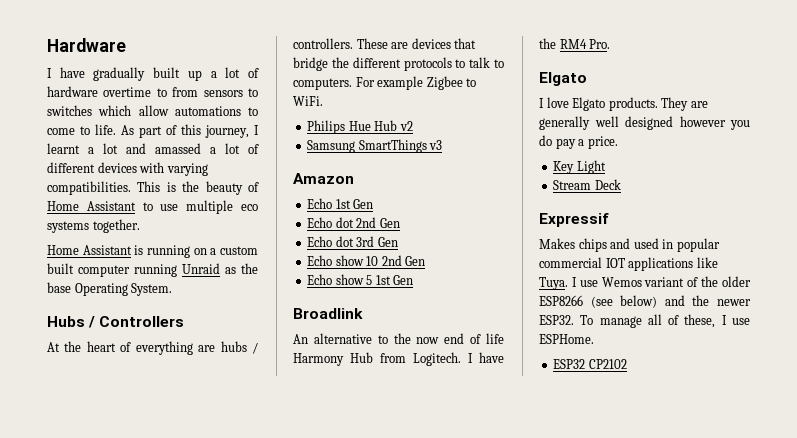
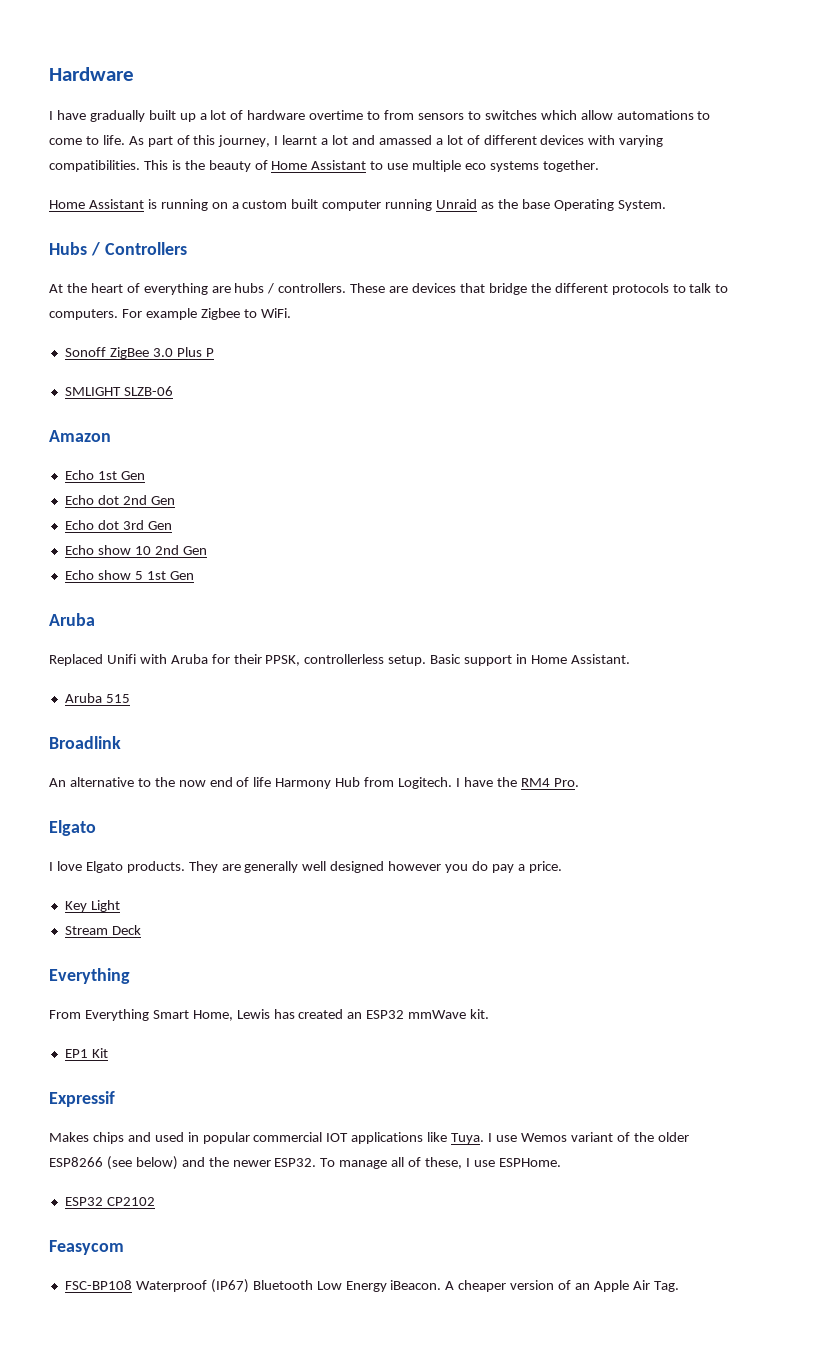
[307,120,413,134] [307,139,443,153] Philips Hue Hub v2 // Samsung SmartThings v3 -> [64,347,214,359] [64,386,173,396] Sonoff ZigBee 3.0 Plus P // SMLIGHT SLZB-06
(414, 280) none -> [49,613,95,626] [49,654,630,666] [64,693,130,703] // Aruba // Replaced Unifi with Aruba for their PPSK, controllerless setup. Basic support in Home Assistant. // Aruba 515
(621, 184) none -> [49,968,130,984] [49,1009,490,1021] [64,1048,108,1058] // Everything // From Everything Smart Home, Lewis has created an ESP32 mmWave kit. // EP1 Kit
(627, 364) none -> [49,1240,124,1255] [64,1279,679,1293] // Feasycom // FSC-BP108 Waterproof (IP67) Bluetooth Low Energy iBeacon. A cheaper version of an Apple Air Tag.

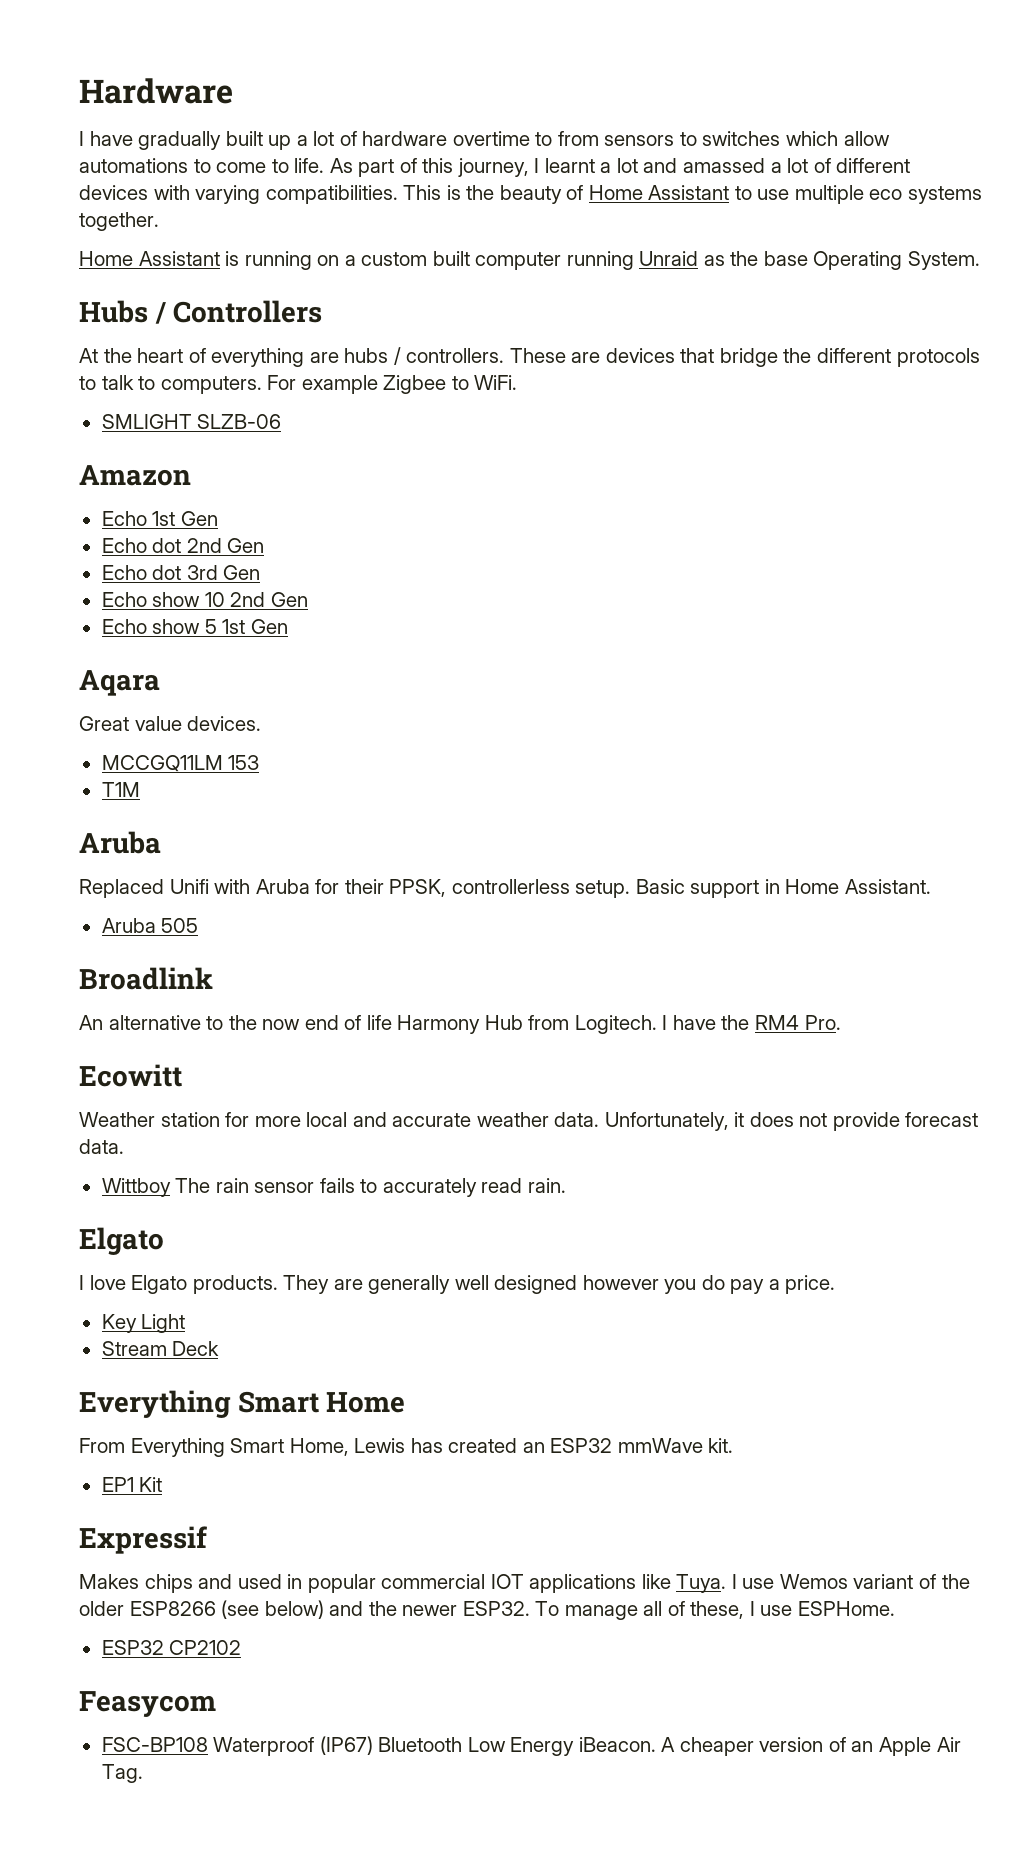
[64,347,214,359] // Sonoff ZigBee 3.0 Plus P -> (518, 382) none
(194, 575) none -> [79,670,160,696] [79,716,262,731] [101,755,260,772] [101,782,140,797] // Aqara // Great value devices. // MCCGQ11LM 153 // T1M
[105,694,130,703] 515 -> [161,918,199,933] 505
(579, 782) none -> [79,1064,182,1087] [79,1112,979,1131] [79,1139,124,1154] [101,1178,566,1197] // Ecowitt // Weather station for more local and accurate weather data. Unfortunately, it does not provide forecast data. // Wittboy The rain sensor fails to accurately read rain.
(130, 976) none -> [237,1391,406,1413] Smart Home

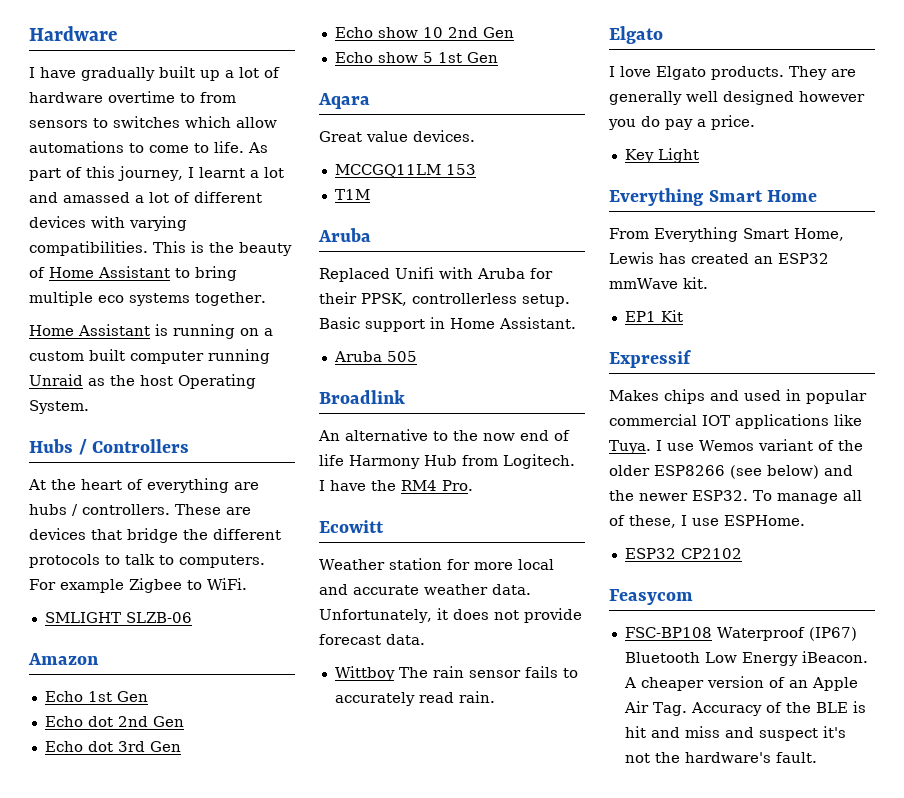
[757,189,790,200] use -> [195,266,237,281] bring
[763,251,808,266] base -> [140,375,173,386] host
[101,1341,220,1356] // Stream Deck -> (699, 155) none
(143, 1773) none -> [690,701,866,716] [624,726,846,741] [624,752,817,763] Accuracy of the BLE is hit and miss and suspect it's not the hardware's fault.

